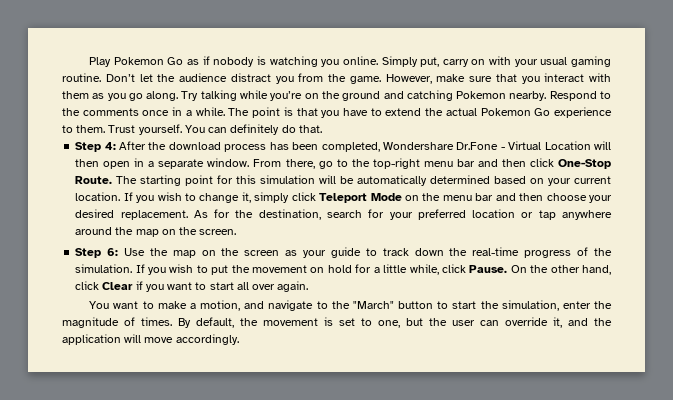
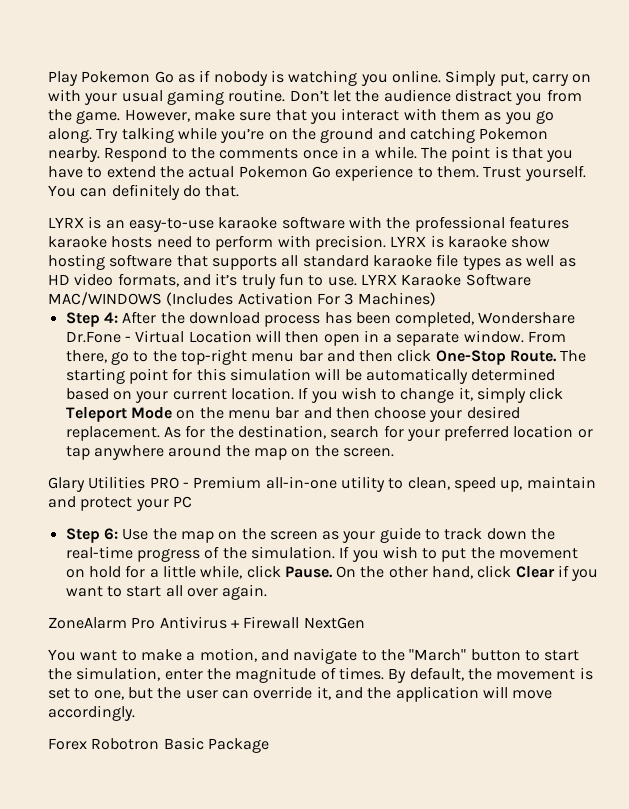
(322, 129) none -> [48,216,569,232] [48,235,551,251] [48,254,576,270] [48,273,531,289] [48,292,436,306] // LYRX is an easy-to-use karaoke software with the professional features karaoke hosts need to perform with precision. LYRX is karaoke show hosting software that supports all standard karaoke file types as well as HD video formats, and it’s truly fun to use. LYRX Karaoke Software MAC/WINDOWS (Includes Activation For 3 Machines)
(237, 232) none -> [48,476,596,492] [48,496,192,511] // Glary Utilities PRO - Premium all-in-one utility to clean, speed up, maintain and protect your PC
(309, 286) none -> [48,616,365,629] // ZoneAlarm Pro Antivirus + Firewall NextGen
(239, 339) none -> [48,737,269,753] // Forex Robotron Basic Package

